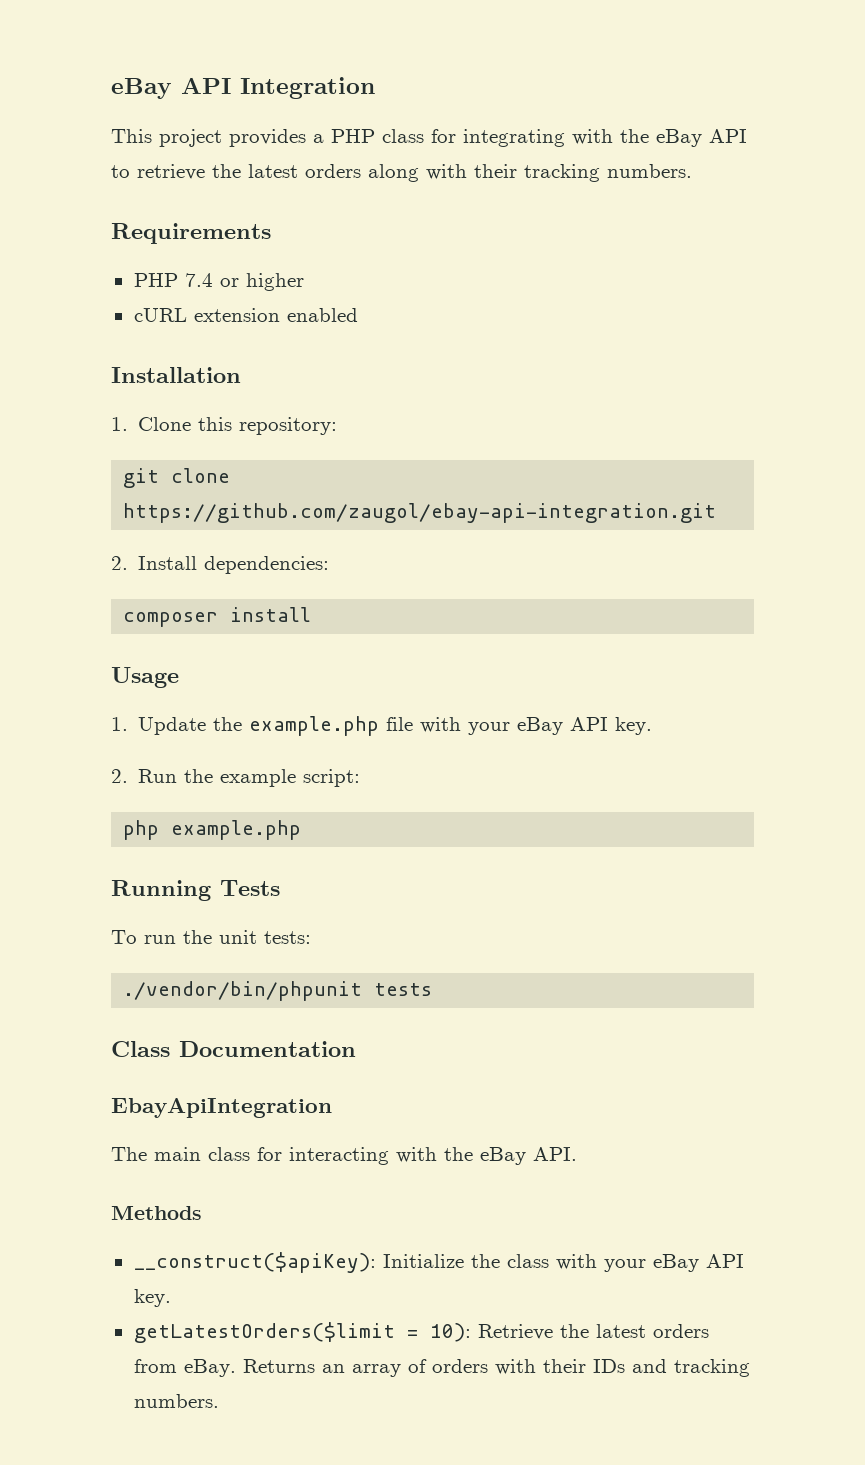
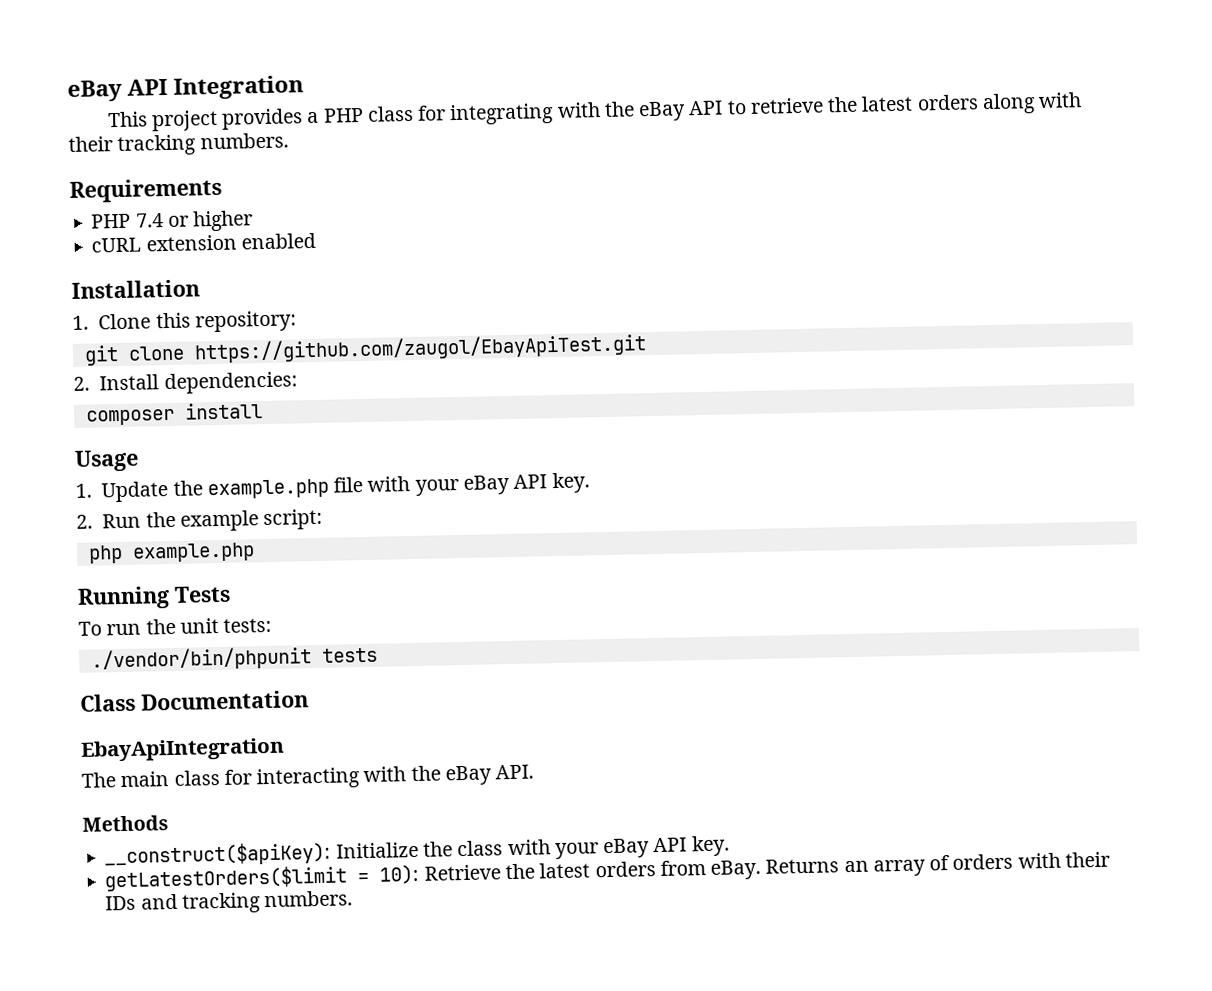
[123,503,717,523] https://github.com/zaugol/ebay-api-integration.git -> [193,333,647,364] https://github.com/zaugol/EbayApiTest.git

